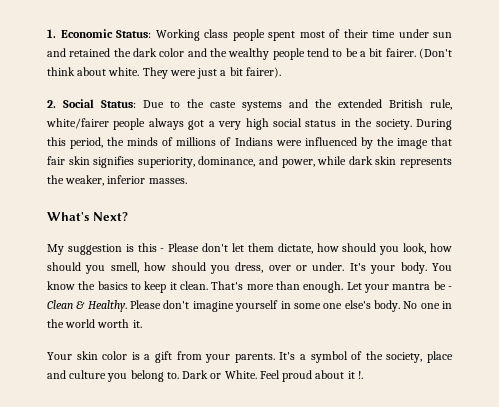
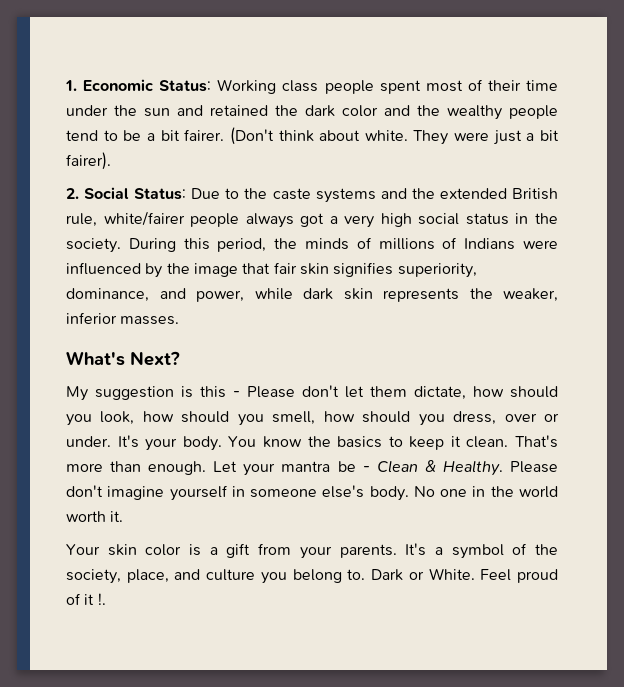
(429, 33) none -> [114,105,137,116] the
[293,303,343,309] some one -> [250,489,318,498] someone
[427,351,454,363] place -> [126,569,169,583] place,
[315,370,345,379] about -> [66,593,81,605] of

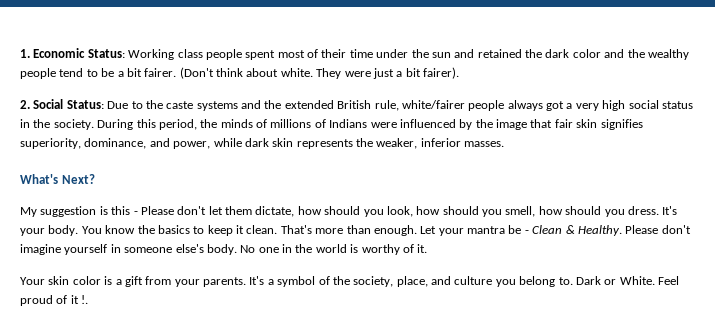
[453,411,559,425] [66,436,111,447] dress, over or under. -> [627,206,659,215] dress.
[66,511,106,522] worth -> [350,244,414,255] is worthy of

